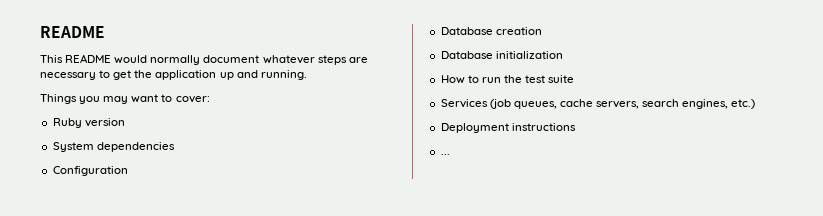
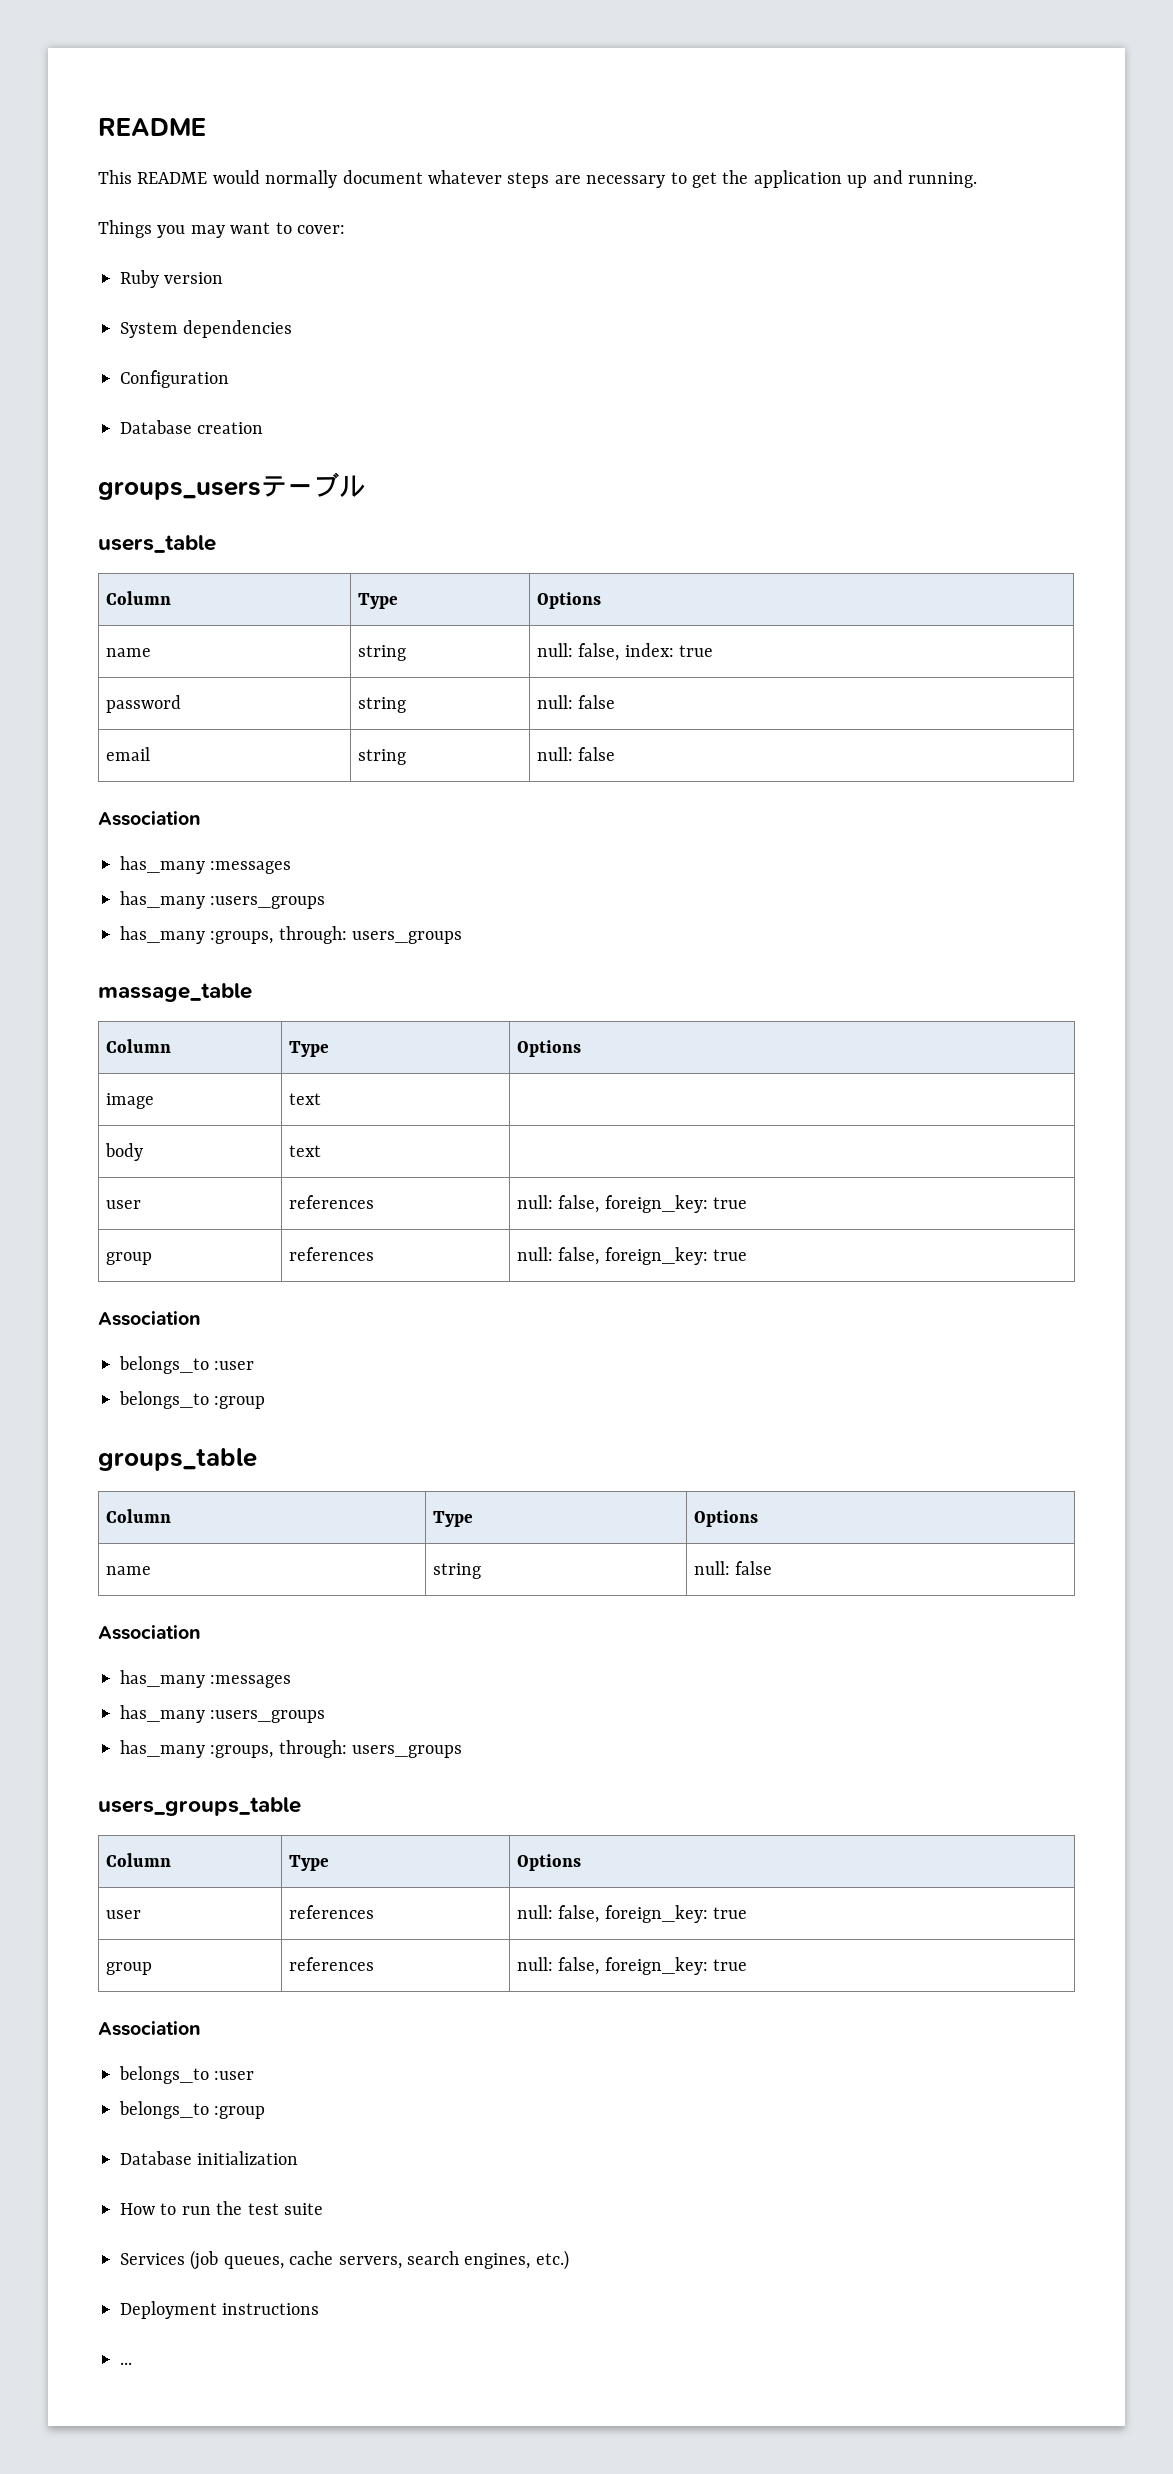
(542, 31) none -> [98,472,365,500] [98,535,216,553] [106,591,172,605] [358,593,399,609] [537,592,602,609] [106,648,152,657] [358,645,407,661] [537,643,714,661] [106,695,182,713] [358,697,407,713] [537,695,616,709] [106,747,151,761] [358,749,407,765] [537,747,616,761] [98,811,201,826] [120,856,292,874] [120,891,326,909] [120,926,463,944] [98,983,252,1002] [106,1039,172,1053] [289,1041,330,1057] [517,1040,582,1057] [106,1093,155,1109] [289,1093,322,1105] [105,1143,144,1161] [289,1145,322,1157] [106,1200,142,1209] [289,1195,375,1209] [517,1195,748,1213] [106,1252,153,1265] [289,1247,375,1261] [517,1247,748,1265] [98,1311,201,1326] [119,1356,255,1374] [119,1391,266,1409] [98,1448,257,1471] [106,1509,172,1523] [433,1511,474,1527] [694,1510,759,1527] [106,1566,152,1575] [433,1563,482,1579] [694,1561,773,1575] [98,1625,201,1640] [120,1670,292,1688] [120,1705,326,1723] [120,1740,463,1758] [98,1797,301,1816] [106,1853,172,1867] [289,1855,330,1871] [517,1854,582,1871] [106,1910,142,1919] [289,1905,375,1919] [517,1905,748,1923] [106,1962,153,1975] [289,1957,375,1971] [517,1957,748,1975] [98,2021,201,2036] [119,2066,255,2084] [119,2101,266,2119] // groups_usersテーブル // users_table // Column | Type | Options // name | string | null: false, index: true // password | string | null: false // email | string | null: false // Association // has_many :messages // has_many :users_groups // has_many :groups, through: users_groups // massage_table // Column | Type | Options // image | text | // body | text | // user | references | null: false, foreign_key: true // group | references | null: false, foreign_key: true // Association // belongs_to :user // belongs_to :group // groups_table // Column | Type | Options // name | string | null: false // Association // has_many :messages // has_many :users_groups // has_many :groups, through: users_groups // users_groups_table // Column | Type | Options // user | references | null: false, foreign_key: true // group | references | null: false, foreign_key: true // Association // belongs_to :user // belongs_to :group

